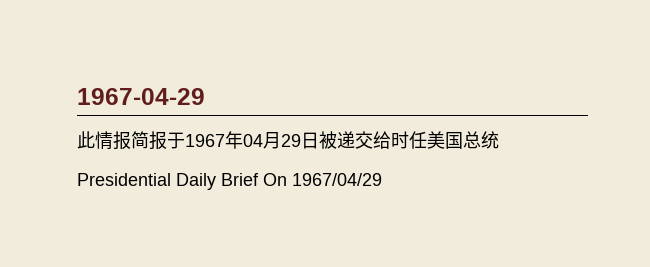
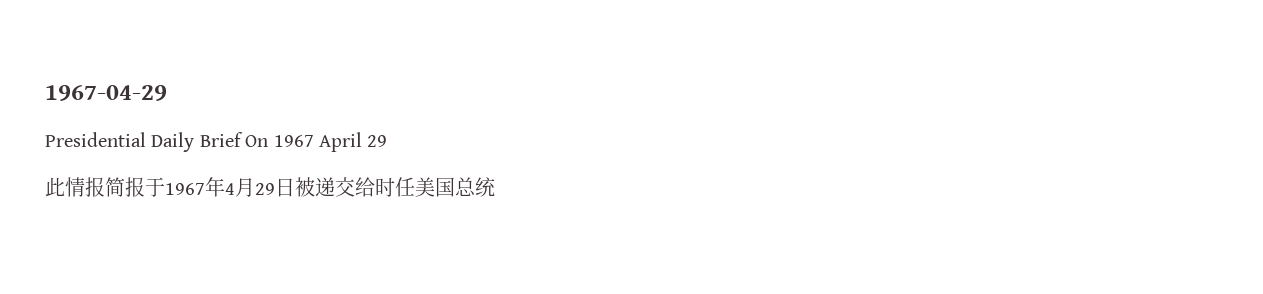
(205, 96) none -> [45,132,388,152] // Presidential Daily Brief On 1967 April 29
[243,134,263,147] 04 -> [225,183,235,195] 4
[77,173,382,190] // Presidential Daily Brief On 1967/04/29 -> (495, 187) none

